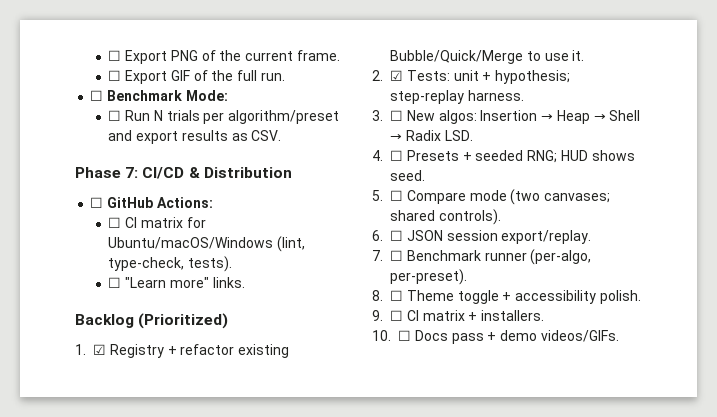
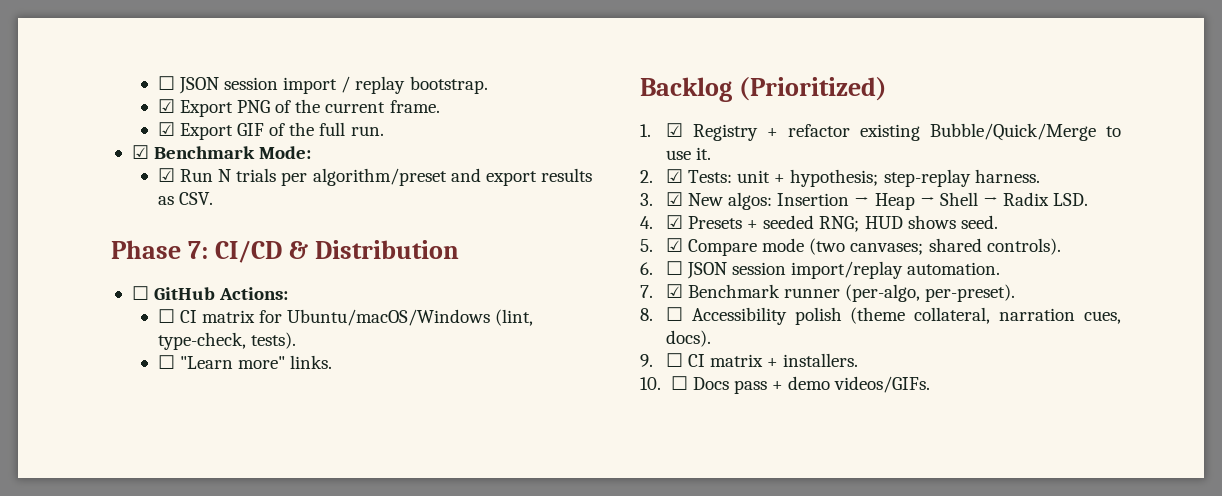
[108,50,122,61] ☐ -> [157,76,488,94] [157,99,175,113] ☐ JSON session import / replay bootstrap. // ☑
[108,70,122,81] ☐ -> [157,122,175,136] ☑
[90,90,104,101] ☐ -> [131,145,149,159] ☑
[108,110,122,121] ☐ -> [157,168,175,182] ☑
[390,110,403,121] ☐ -> [665,192,683,206] ☑
[390,150,403,161] ☐ -> [665,215,683,229] ☑
[390,190,403,201] ☐ -> [665,238,683,252] ☑
[501,230,592,244] export/replay. -> [791,261,1001,279] import/replay automation.
[390,250,403,261] ☐ -> [665,284,683,298] ☑
[406,290,641,304] Theme toggle + accessibility polish. -> [691,307,1121,325] [665,330,711,347] Accessibility polish (theme collateral, narration cues, docs).

